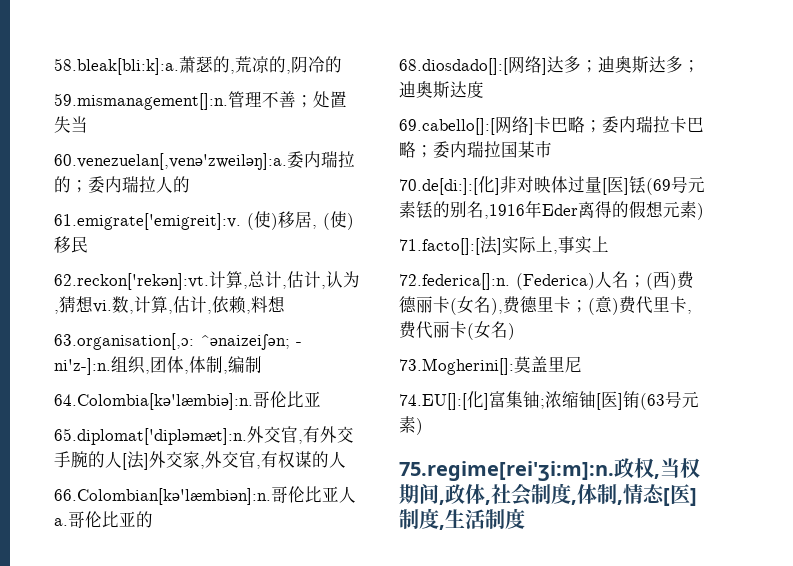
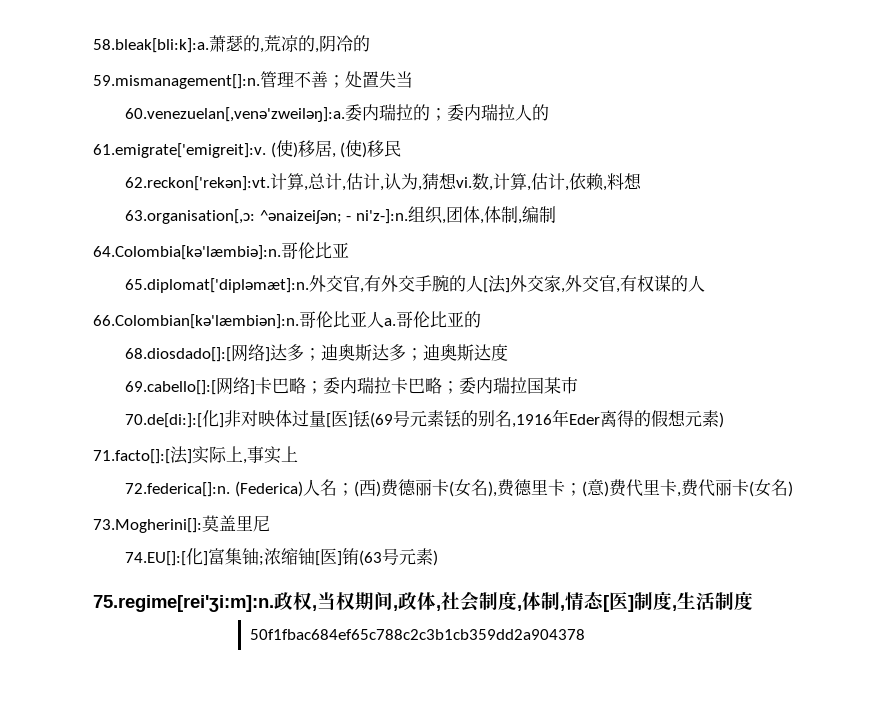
(525, 518) none -> [250,629,586,640] // 50f1fbac684ef65c788c2c3b1cb359dd2a904378

